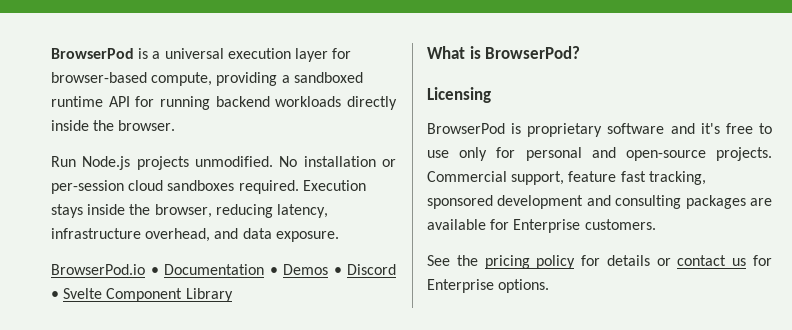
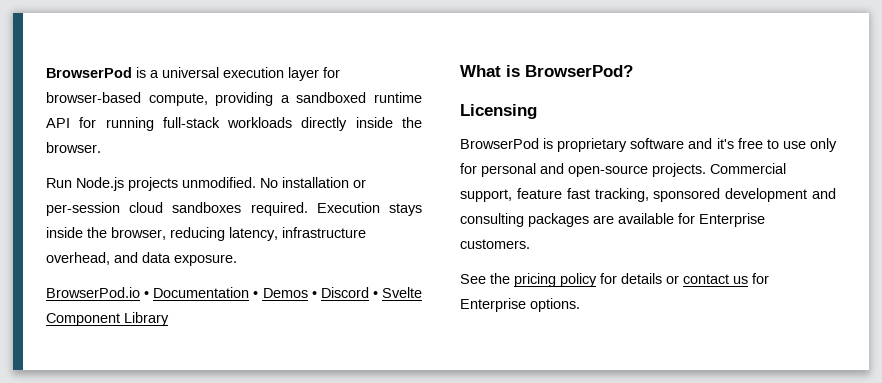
[215,96,270,107] backend -> [162,117,220,128] full-stack

